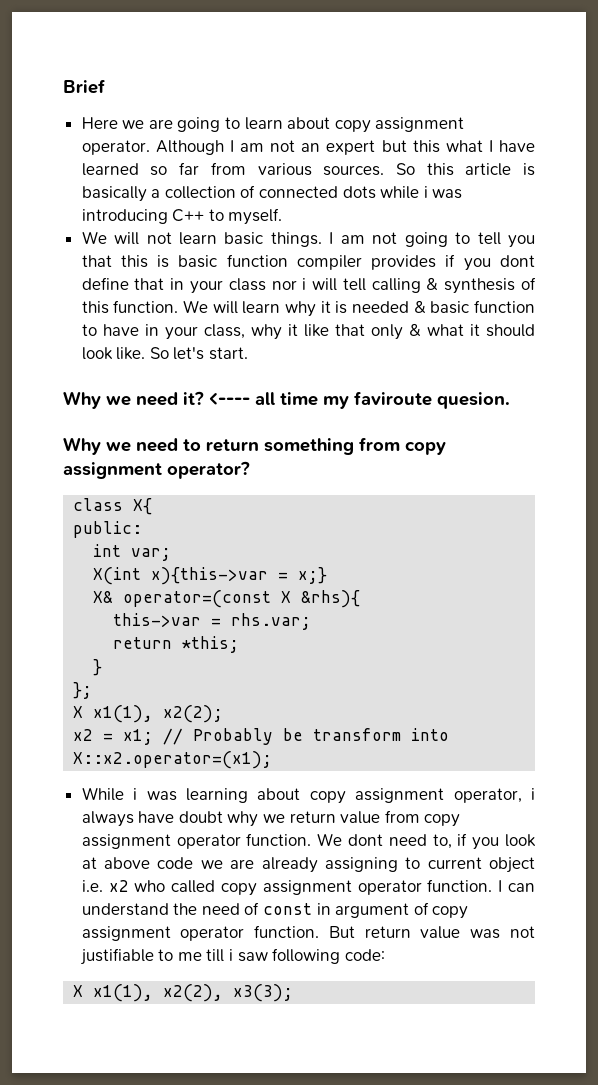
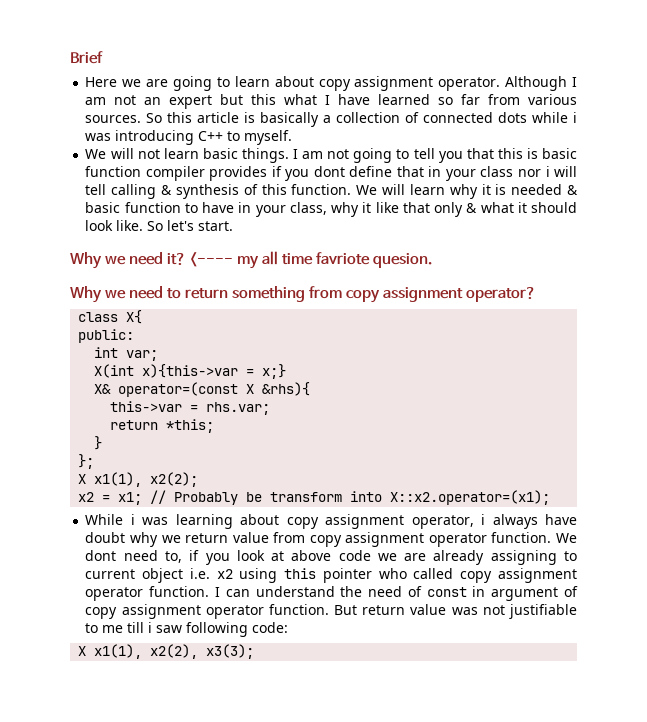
(250, 398) none -> [237,256,260,269] my
[323,391,432,409] my faviroute -> [316,252,371,265] favriote
(129, 886) none -> [239,568,372,583] using this pointer

